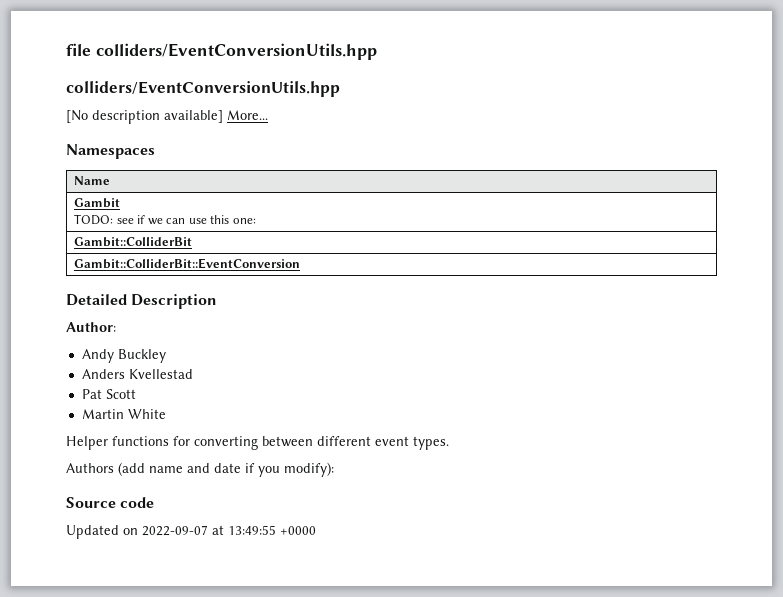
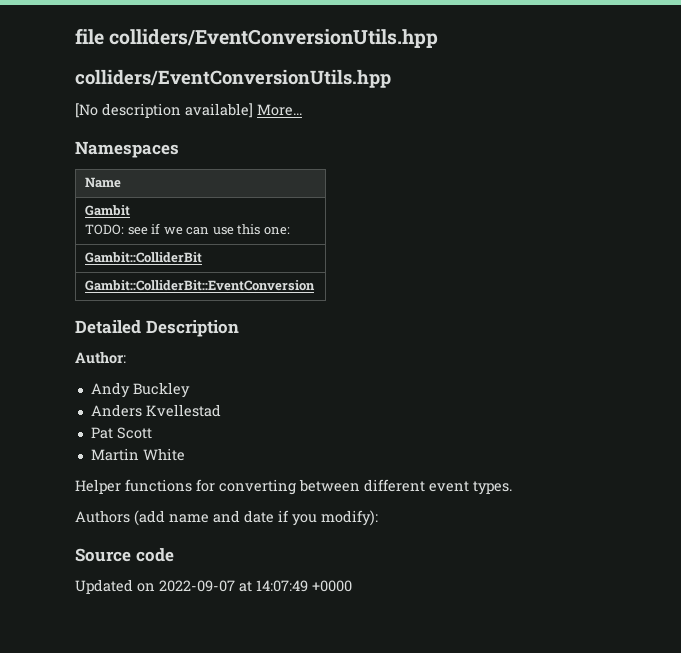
[228,525,276,535] 13:49:55 -> [256,580,308,592] 14:07:49

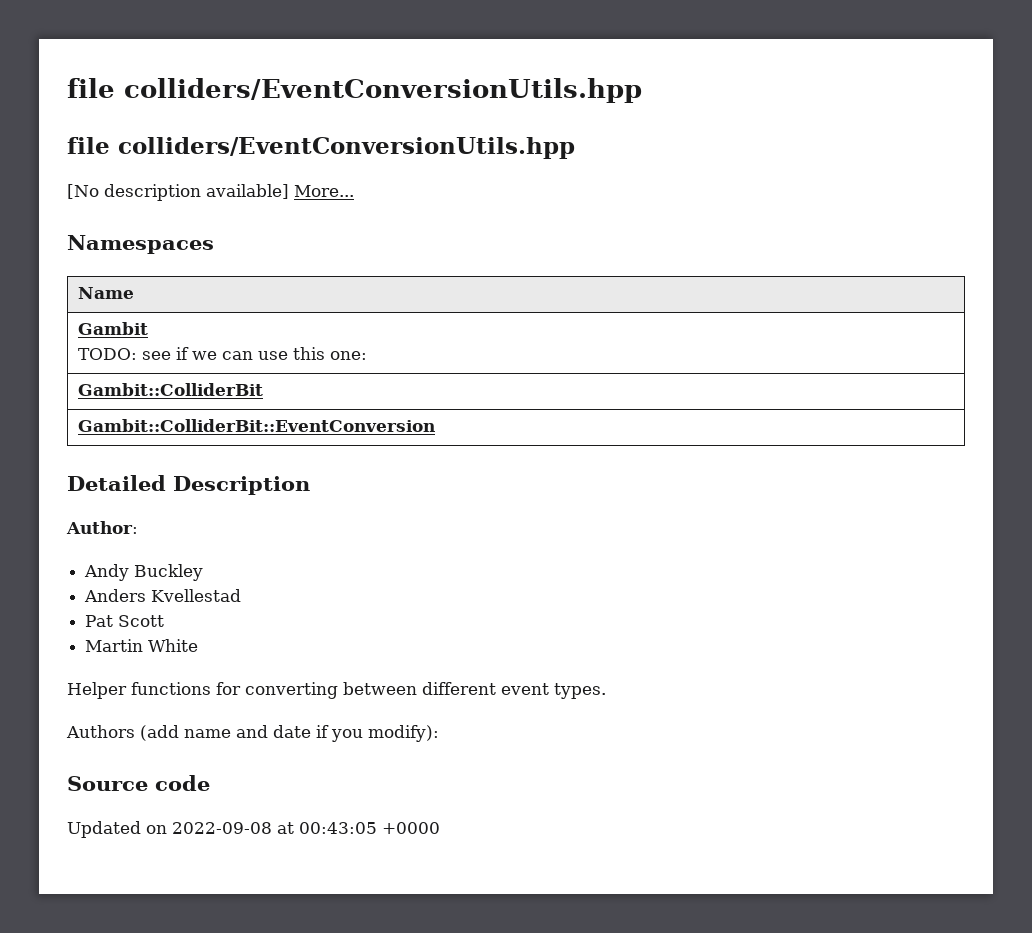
[75,28,439,48] file colliders/EventConversionUtils.hpp // -> [67,78,642,103] [67,137,110,154] file colliders/EventConversionUtils.hpp // file
[159,580,308,592] 2022-09-07 at 14:07:49 -> [172,822,377,834] 2022-09-08 at 00:43:05

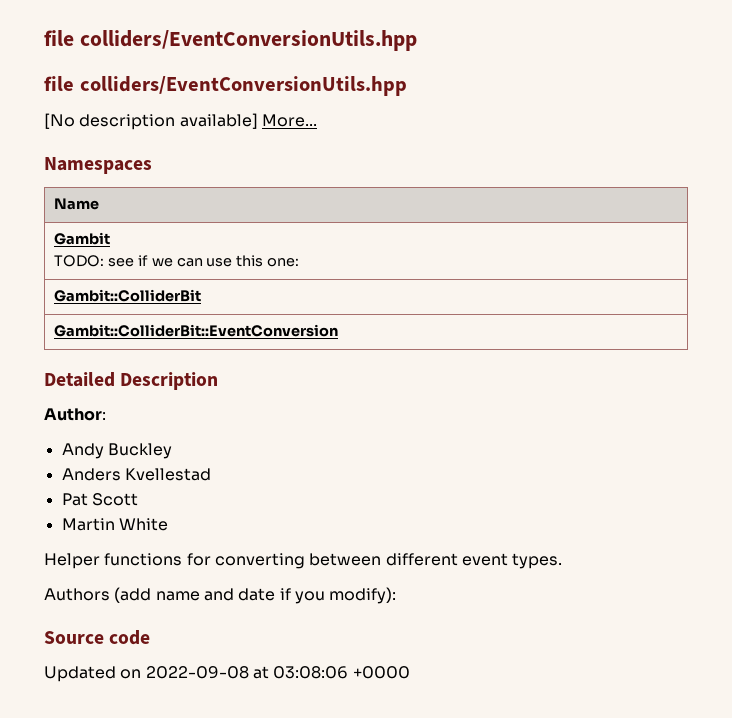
[299,822,377,834] 00:43:05 -> [273,666,349,679] 03:08:06

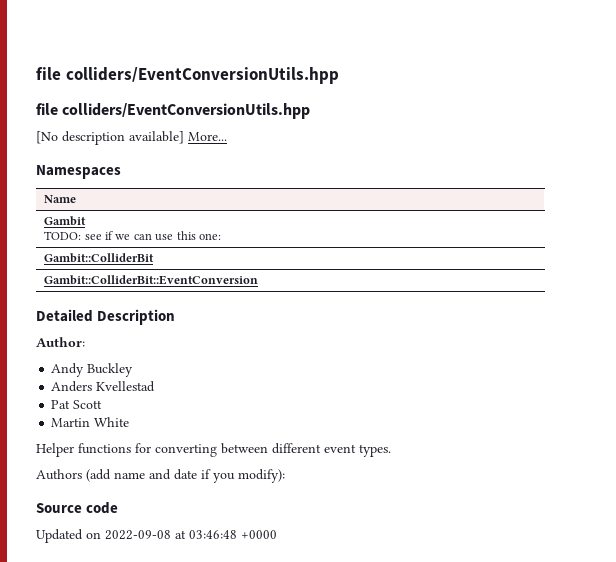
[273,666,349,679] 03:08:06 -> [189,530,237,539] 03:46:48

